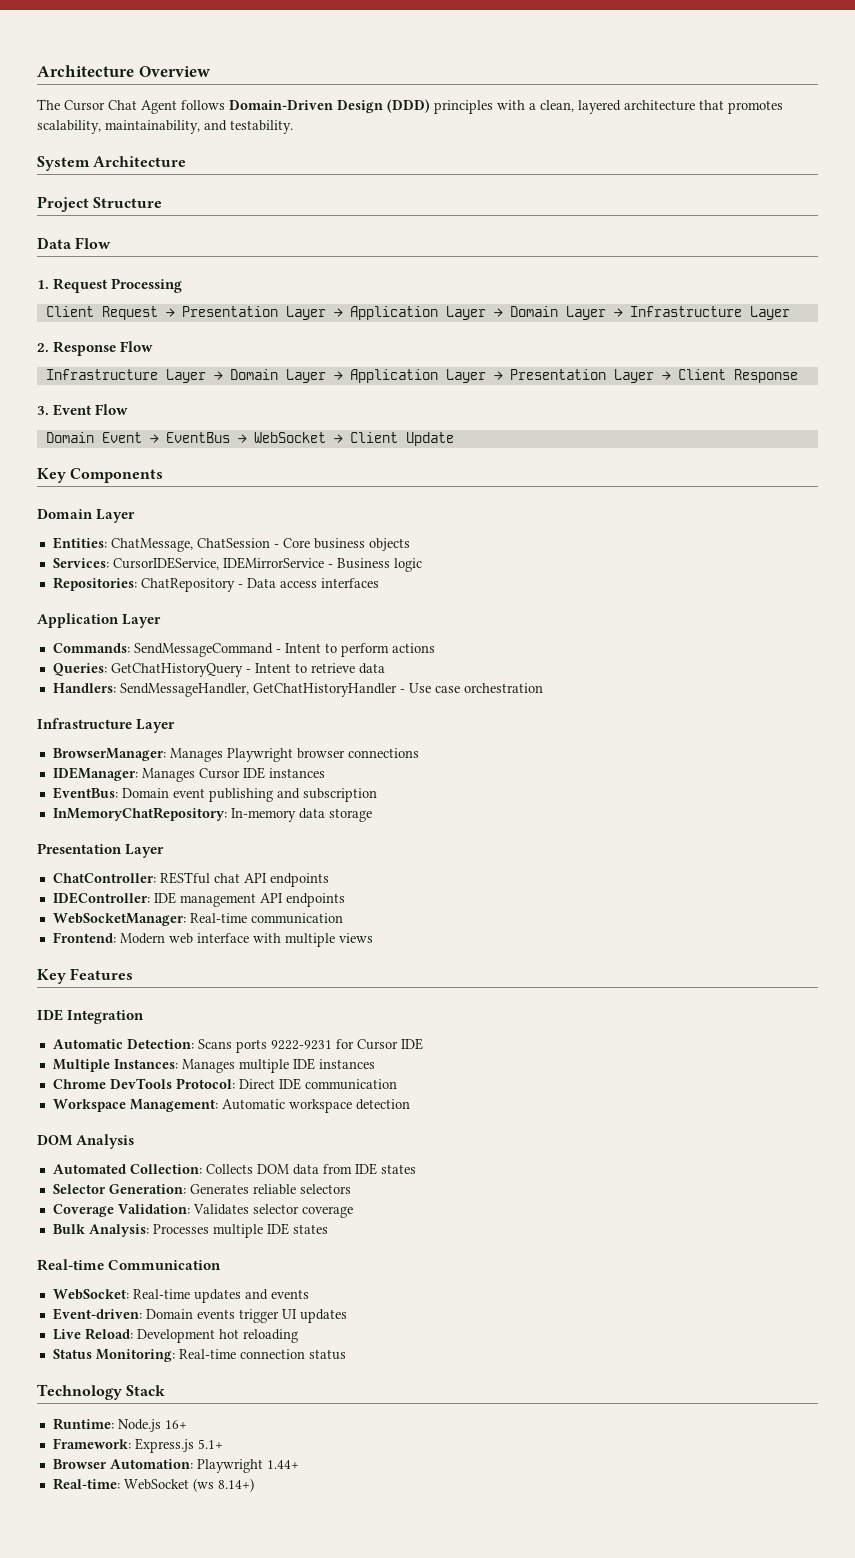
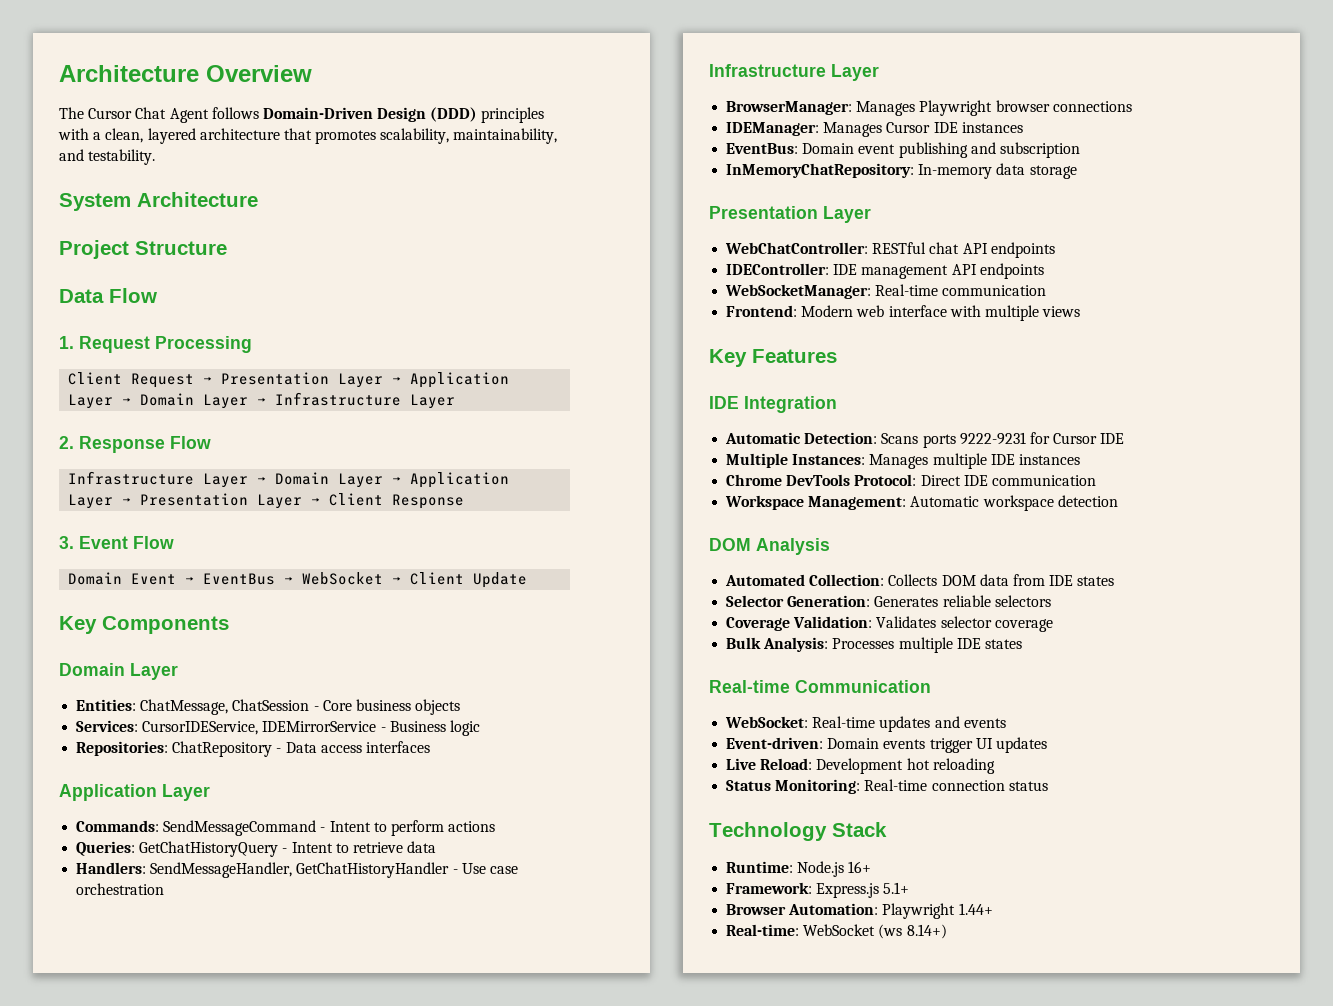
[52,873,156,883] ChatController: -> [725,242,869,254] WebChatController:

